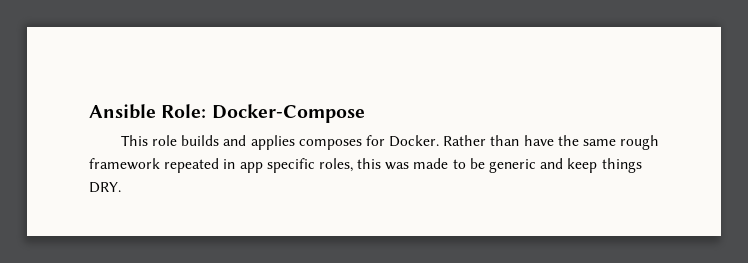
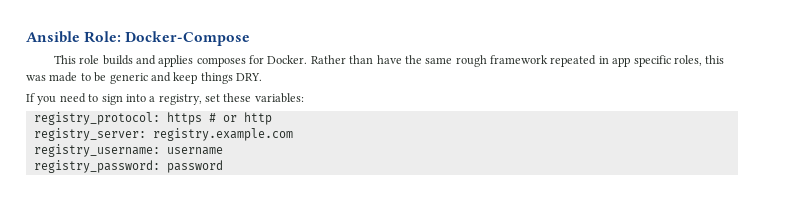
(121, 187) none -> [26,93,304,105] [33,112,272,125] [33,128,293,141] [33,144,223,157] [33,160,223,173] // If you need to sign into a registry, set these variables: // registry_protocol: https # or http // registry_server: registry.example.com // registry_username: username // registry_password: password

